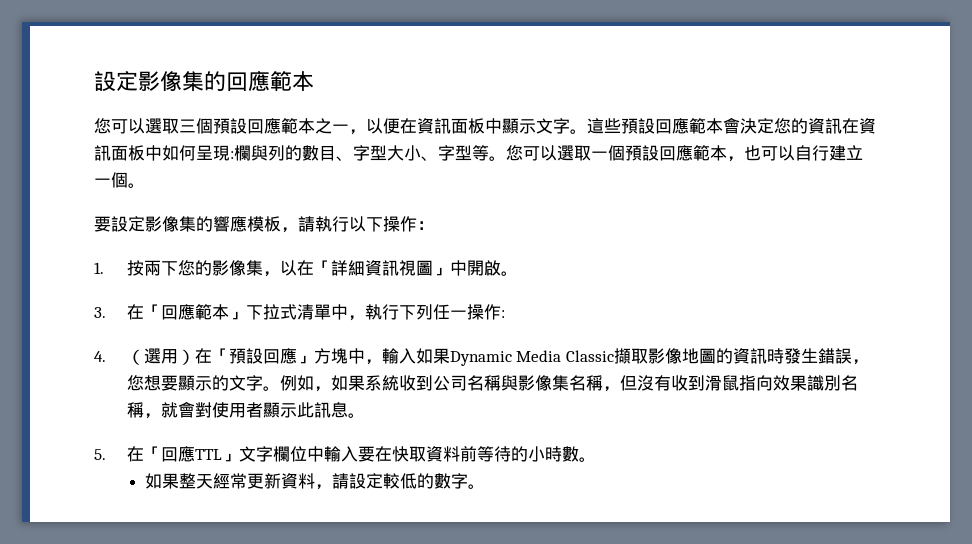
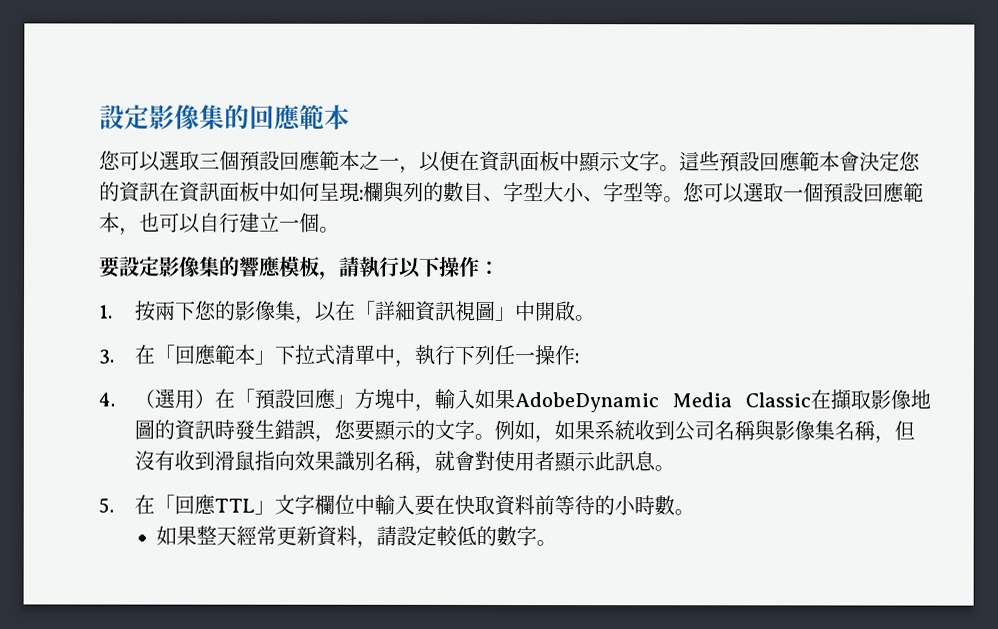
[449,351,512,366] Dynamic -> [513,392,659,413] AdobeDynamic
(614, 356) none -> [810,389,831,410] 在
[143,375,161,391] 想 -> (356, 429) none

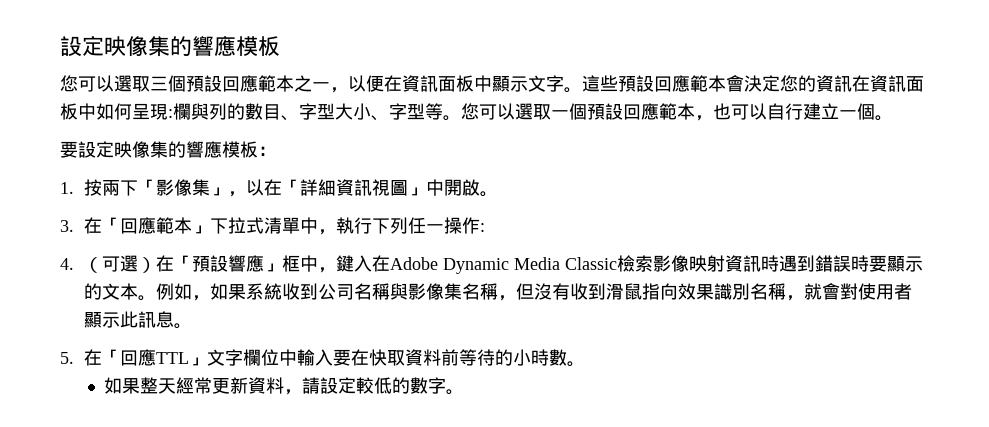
[99,104,350,130] 設定影像集的回應範本 -> [60,35,280,57] 設定映像集的響應模板
[159,256,480,280] 影像集的響應模板，請執行以下操作 -> [114,141,258,158] 映像集的響應模板
[193,300,296,321] 您的影像集 -> [138,179,229,196] 「影像集」
[153,388,195,409] 選用 -> [102,255,139,272] 可選
[293,388,931,413] [133,419,356,443] 回應」方塊中，輸入如果AdobeDynamic Media Classic在擷取影像地圖的資訊時發生錯誤，您 -> [228,255,870,274] 響應」框中，鍵入在Adobe Dynamic Media Classic檢索影像映射資訊時遇到錯誤時
[453,419,475,440] 字 -> [120,283,139,300] 本

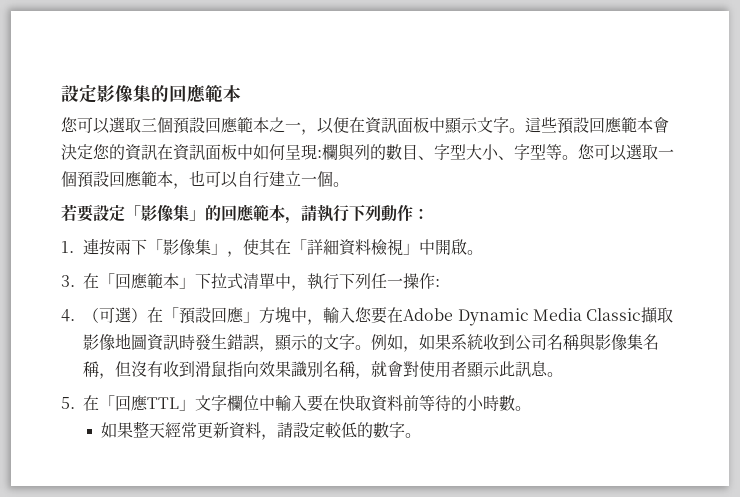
[60,35,280,57] 設定映像集的響應模板 -> [61,84,241,103] 設定影像集的回應範本
[60,141,258,158] 要設定映像集的響應模板 -> [61,204,413,224] 若要設定「影像集」的回應範本，請執行下列動作
(74, 188) none -> [83,238,100,255] 連
[246,179,265,196] 以 -> [243,239,277,256] 使其
[354,179,409,196] 訊視圖 -> [355,239,404,256] 料檢視
[228,255,373,273] 響應」框中，鍵入 -> [211,307,388,325] 回應」方塊中，輸入您要
[617,255,888,272] 檢索影像映射資訊時遇到錯誤時要 -> [641,307,674,324] [83,333,276,352] 擷取影像地圖資訊時發生錯誤，
[120,283,139,300] 本 -> [339,334,356,350] 字

